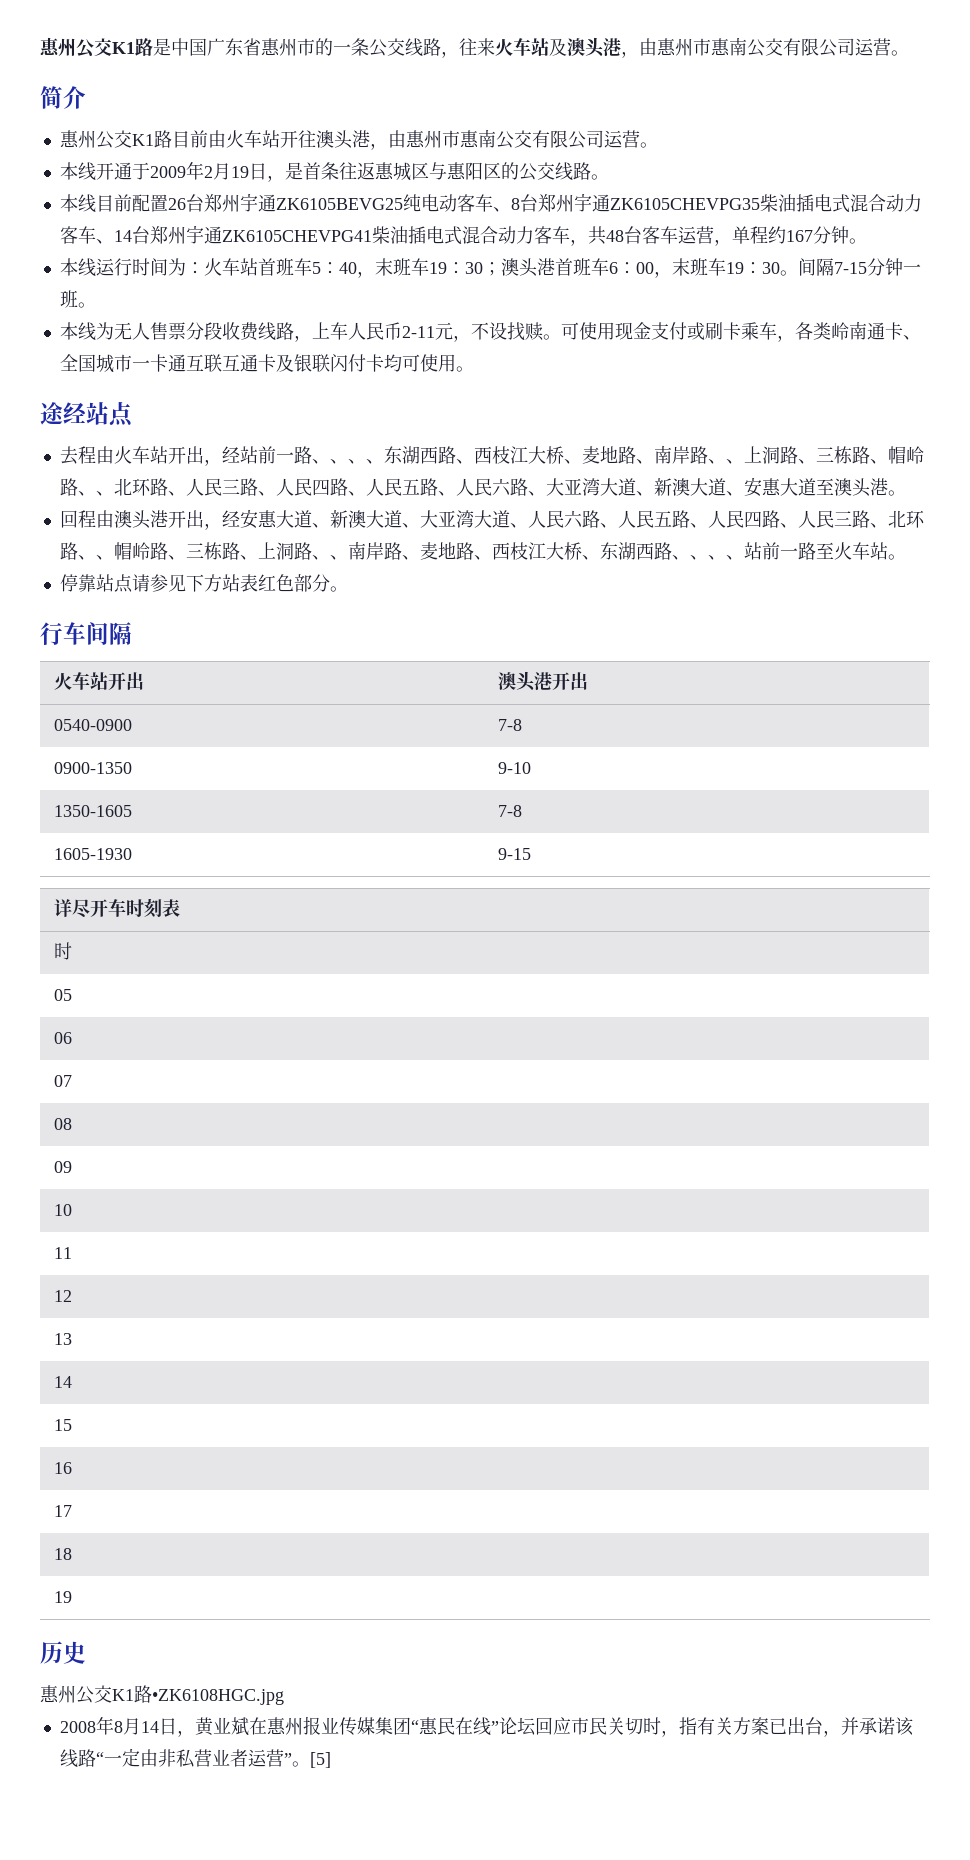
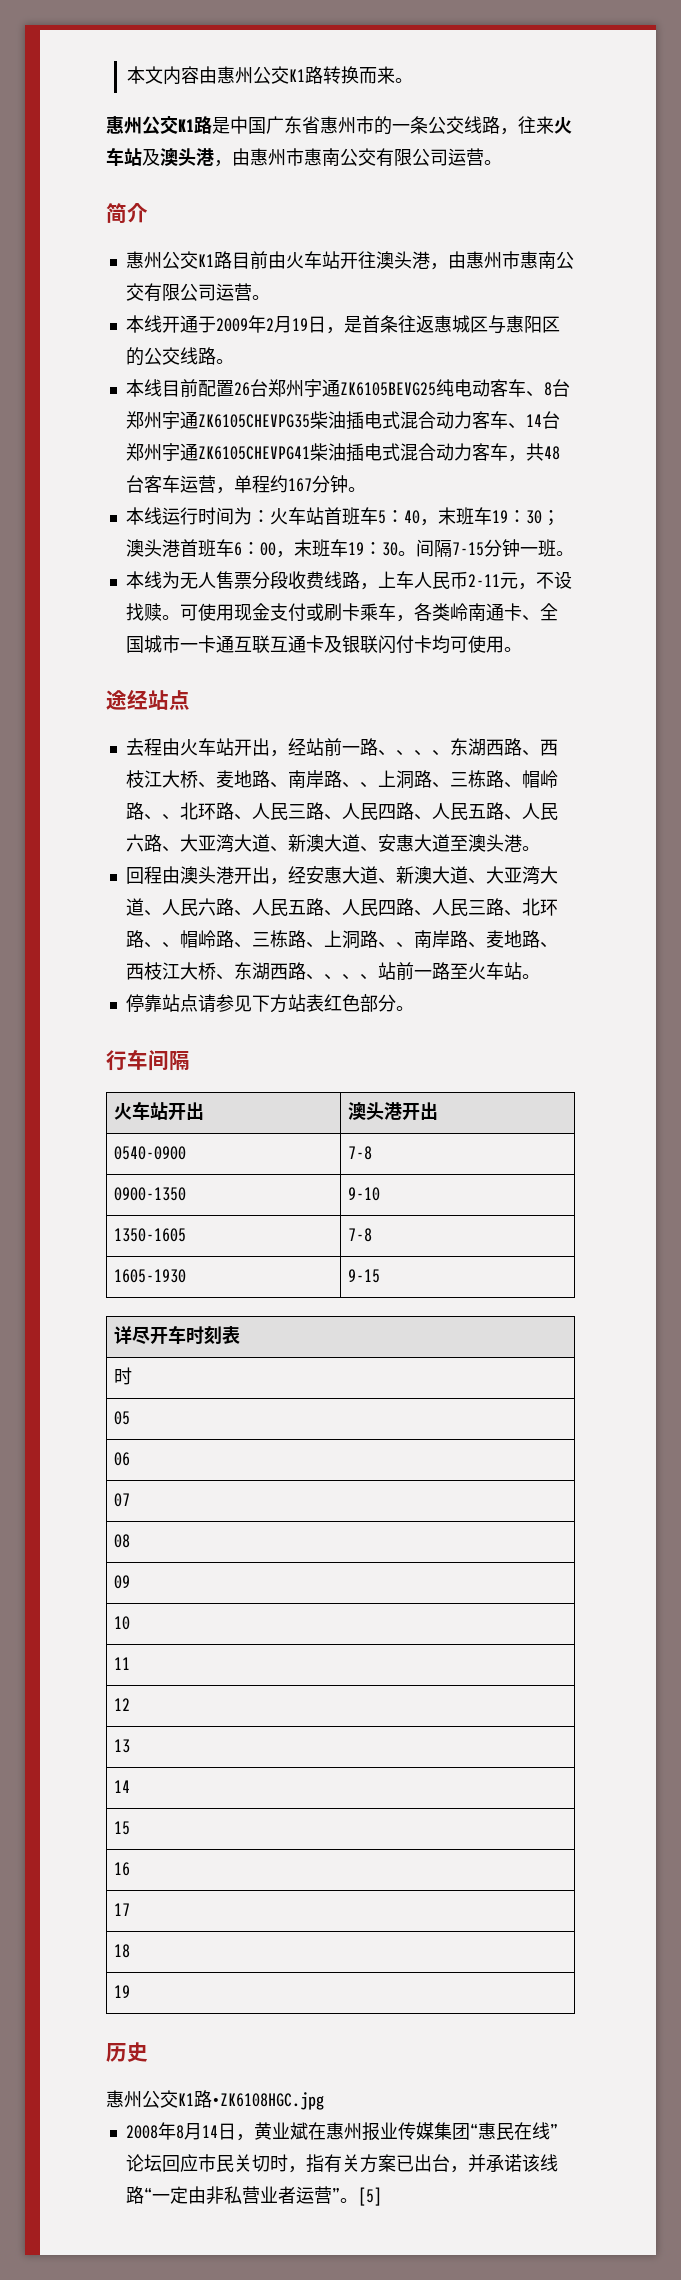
(40, 47) none -> [126,66,413,85] 本文内容由惠州公交K1路转换而来。 //

